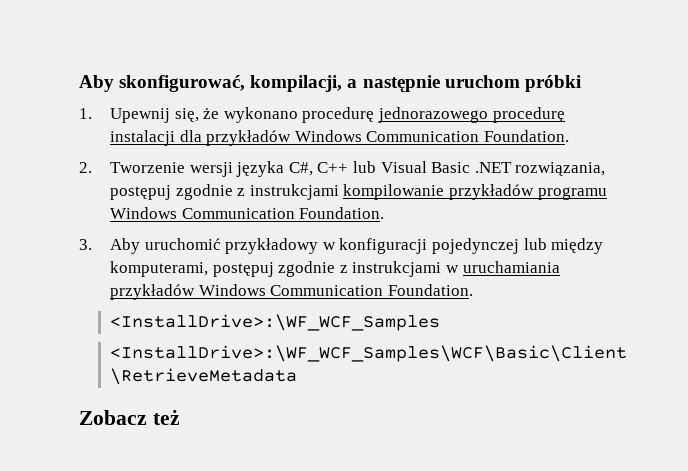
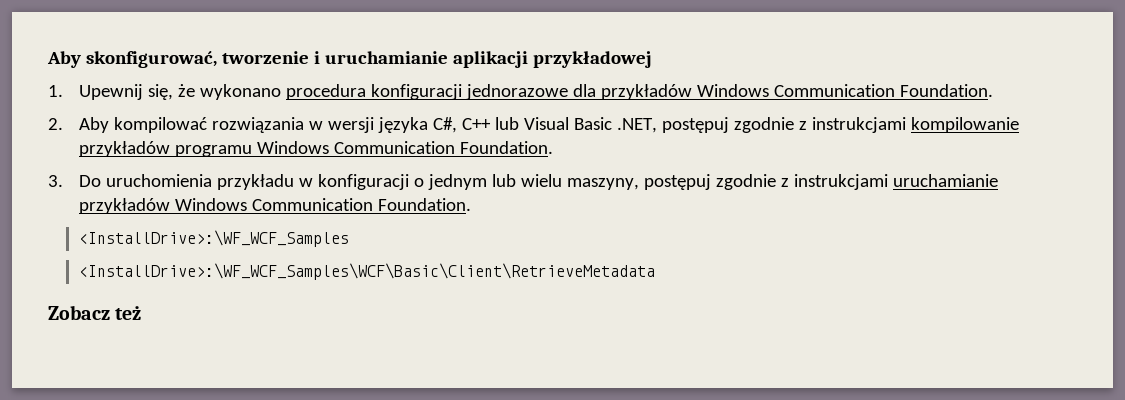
[250,75,581,93] kompilacji, a następnie uruchom próbki -> [221,51,652,68] tworzenie i uruchamianie aplikacji przykładowej
[302,107,565,123] [110,130,176,146] procedurę jednorazowego procedurę instalacji -> [285,84,568,100] procedura konfiguracji jednorazowe
[110,162,186,173] Tworzenie -> [79,117,323,133] Aby kompilować rozwiązania w
[474,162,606,176] .NET rozwiązania, -> [616,118,657,133] .NET,
[110,238,604,254] [110,261,560,277] Aby uruchomić przykładowy w konfiguracji pojedynczej lub między komputerami, postępuj zgodnie z instrukcjami w uruchamiania -> [79,174,998,190] Do uruchomienia przykładu w konfiguracji o jednym lub wielu maszyny, postępuj zgodnie z instrukcjami uruchamianie

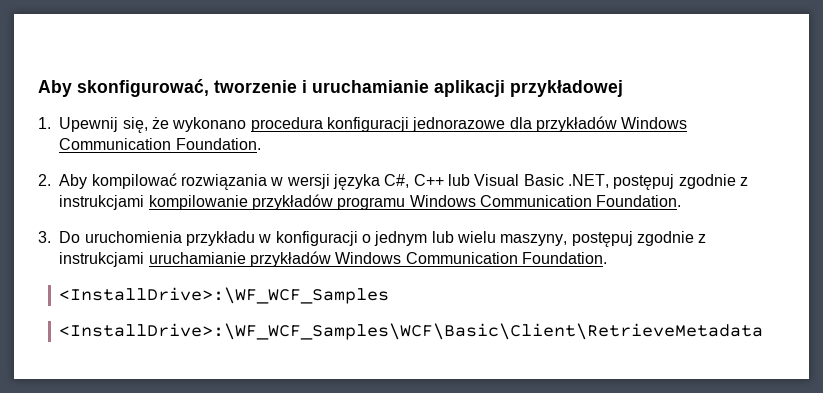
[48,305,142,320] // Zobacz też -> (764, 331) none

